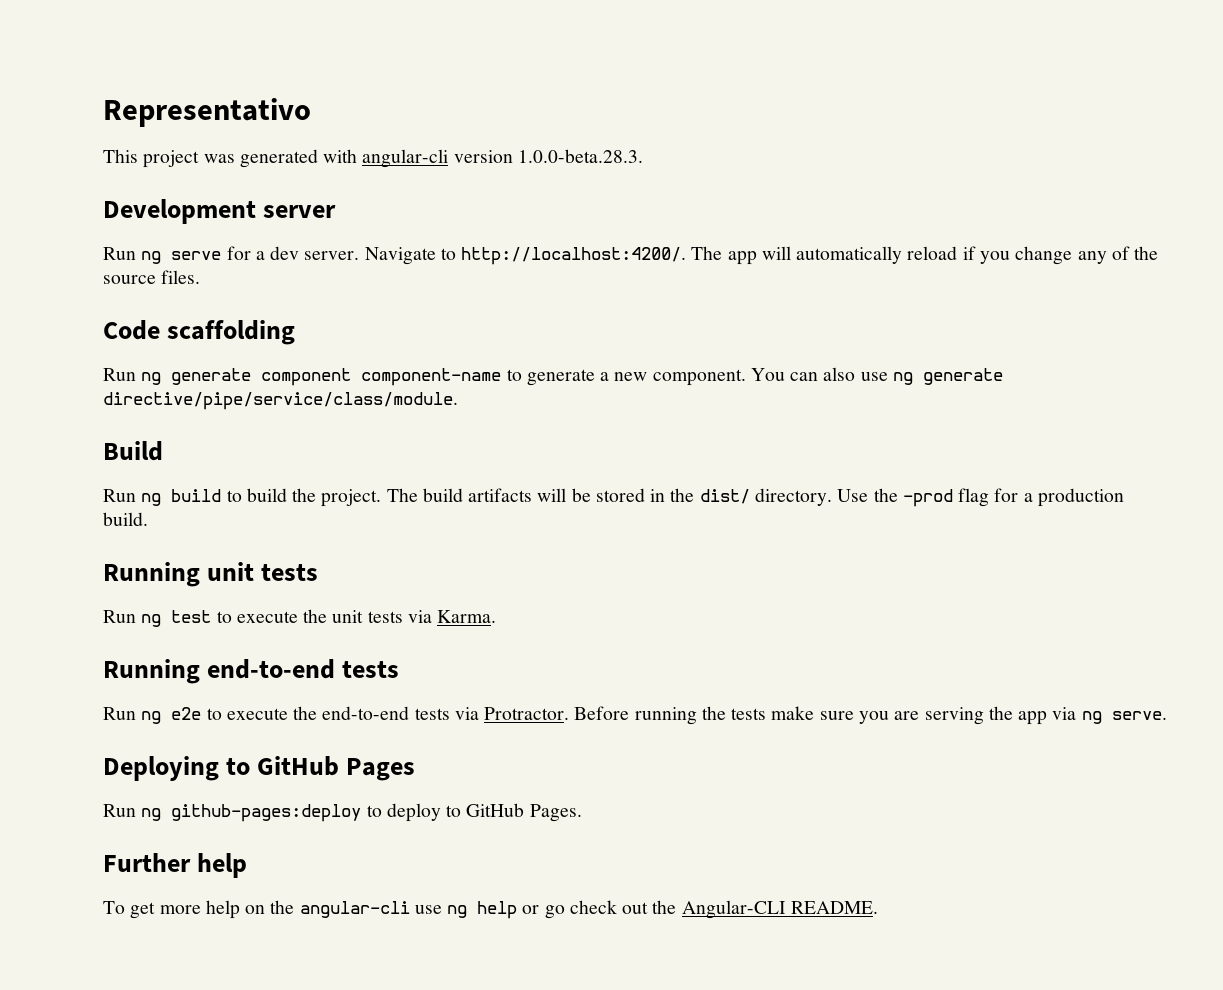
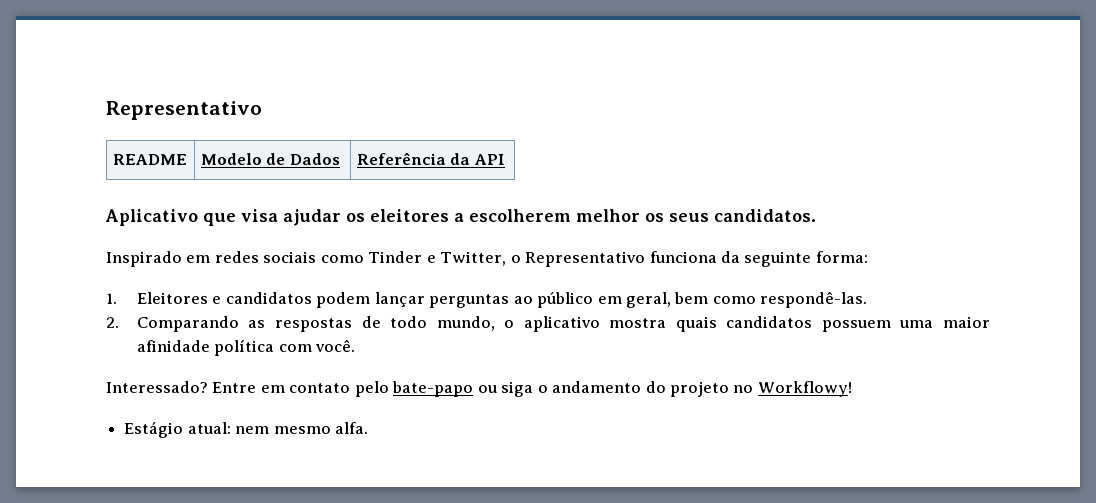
[103,98,311,127] [103,149,643,168] [103,199,337,224] [103,246,1159,265] [103,270,201,284] [103,320,296,345] [103,367,1003,386] [103,392,458,410] [103,441,163,461] [103,488,1124,507] [103,512,148,526] [103,562,319,587] [103,609,497,627] [103,659,400,684] [103,706,1167,725] [103,756,416,781] [103,803,582,822] [103,853,248,878] [103,900,878,919] Representativo // This project was generated with angular-cli version 1.0.0-beta.28.3. // Development server // Run ng serve for a dev server. Navigate to http://localhost:4200/. The app will automatically reload if you change any of the source files. // Code scaffolding // Run ng generate component component-name to generate a new component. You can also use ng generate directive/pipe/service/class/module. // Build // Run ng build to build the project. The build artifacts will be stored in the dist/ directory. Use the -prod flag for a production build. // Running unit tests // Run ng test to execute the unit tests via Karma. // Running end-to-end tests // Run ng e2e to execute the end-to-end tests via Protractor. Before running the tests make sure you are serving the app via ng serve. // Deploying to GitHub Pages // Run ng github-pages:deploy to deploy to GitHub Pages. // Further help // To get more help on the angular-cli use ng help or go check out the Angular-CLI README. -> [106,101,262,120] [112,154,187,165] [200,153,340,165] [356,152,505,165] [105,209,816,226] [106,251,868,267] [106,291,868,308] [106,316,991,332] [136,339,356,356] [106,381,852,397] [124,421,368,438] Representativo // README | Modelo de Dados | Referência da API // Aplicativo que visa ajudar os eleitores a escolherem melhor os seus candidatos. // Inspirado em redes sociais como Tinder e Twitter, o Representativo funciona da seguinte forma: // 1. Eleitores e candidatos podem lançar perguntas ao público em geral, bem como respondê-las. // 2. Comparando as respostas de todo mundo, o aplicativo mostra quais candidatos possuem uma maior afinidade política com você. // Interessado? Entre em contato pelo bate-papo ou siga o andamento do projeto no Workflowy! // Estágio atual: nem mesmo alfa.

